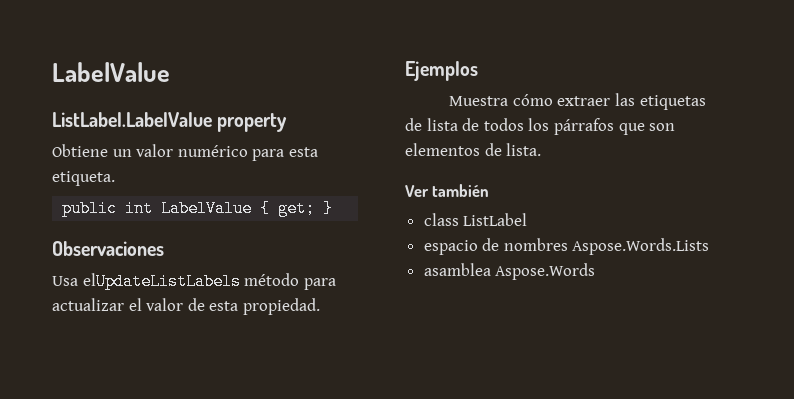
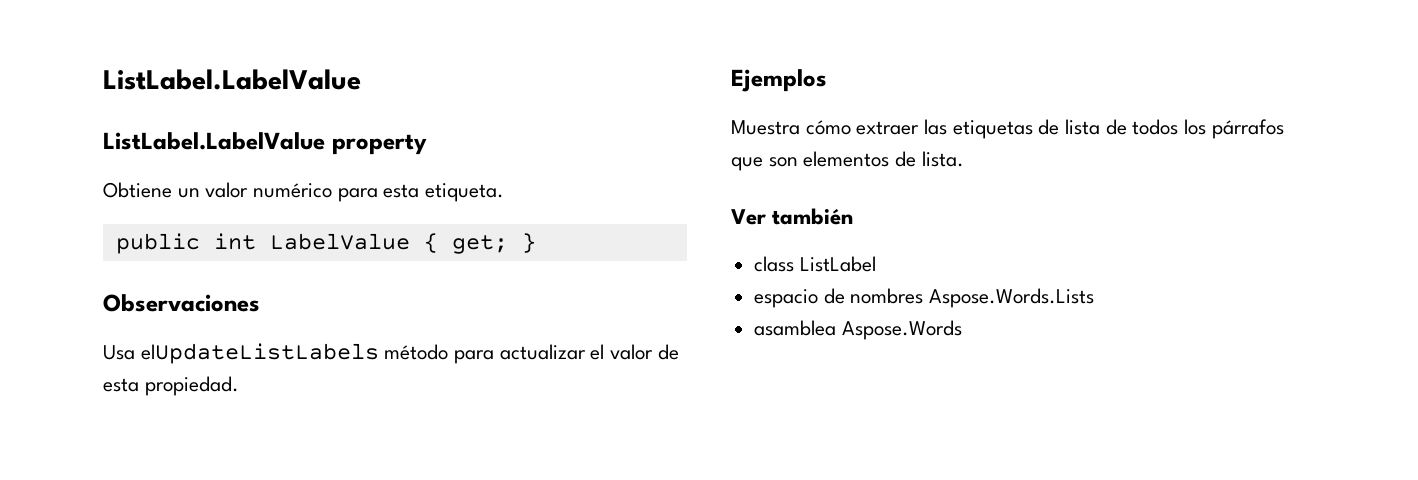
[52,62,170,82] LabelValue -> [103,69,361,90] ListLabel.LabelValue

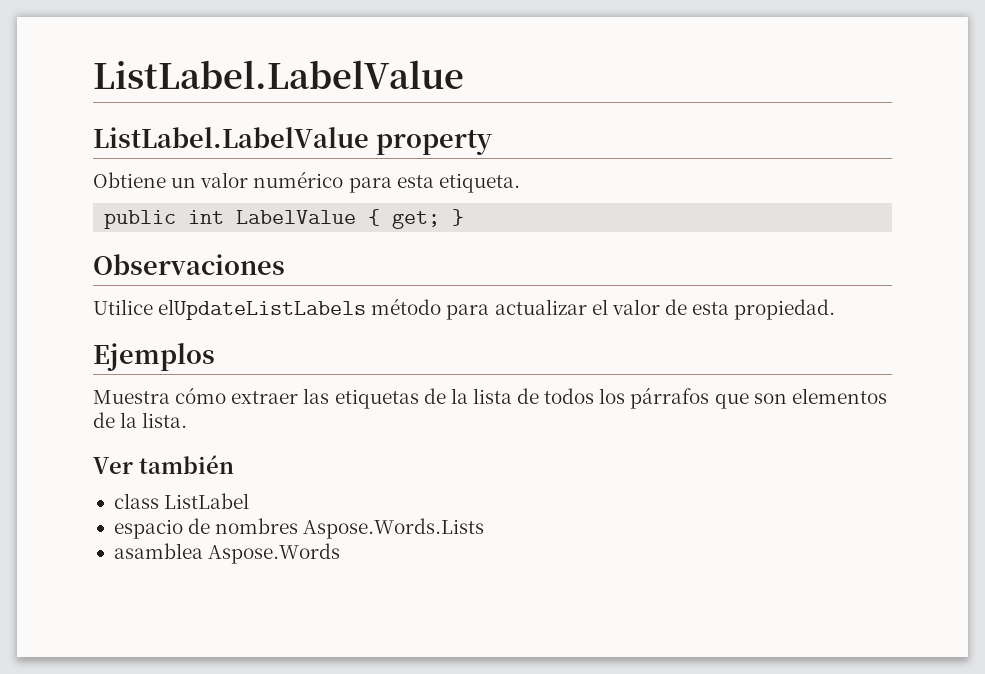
[103,345,135,360] Usa -> [93,299,153,315] Utilice
(1060, 127) none -> [450,388,468,404] la
(917, 159) none -> [120,412,138,428] la

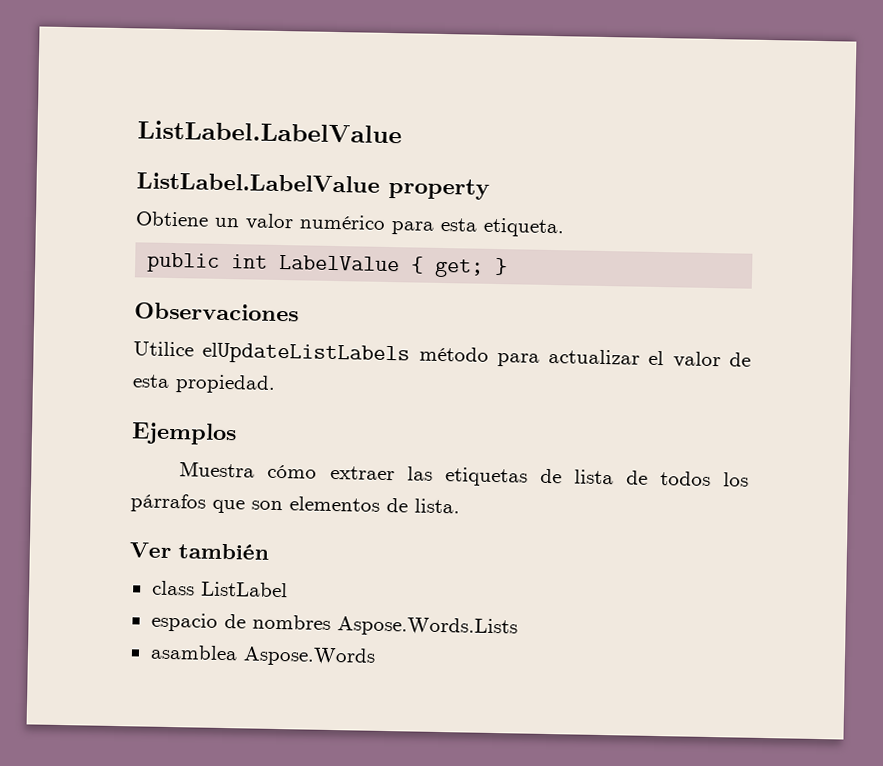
[450,388,468,404] la -> (562, 476) none
[120,412,138,428] la -> (408, 505) none

